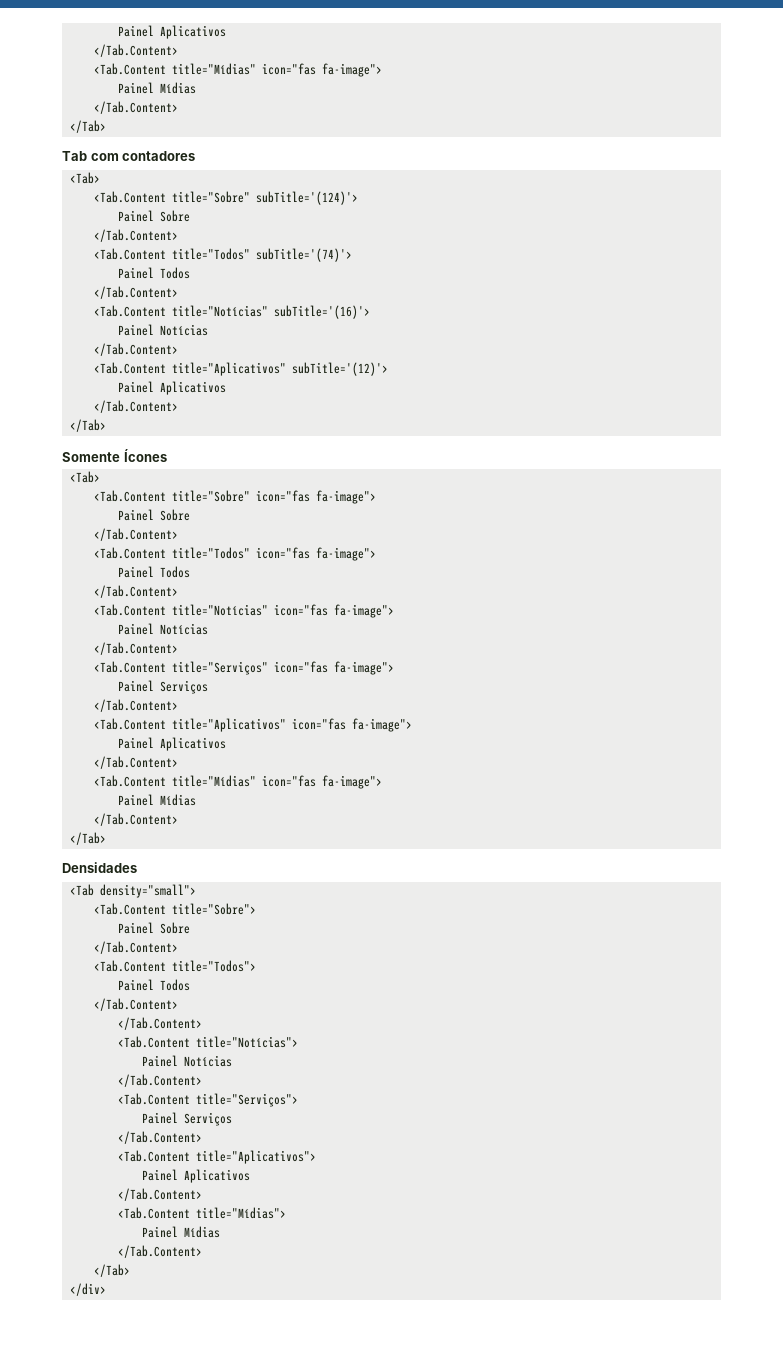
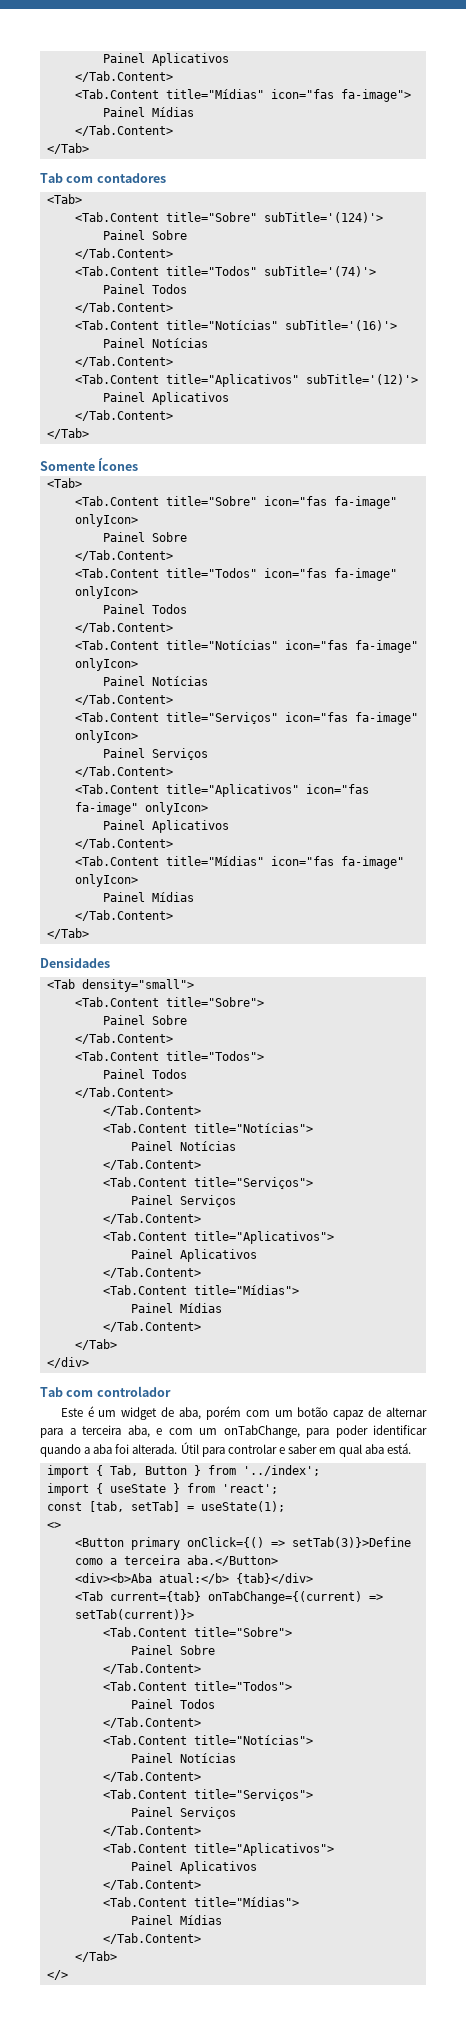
[315,490,376,504] fa-image"> -> [333,496,397,509] [74,514,138,527] fa-image" onlyIcon>
[315,547,376,561] fa-image"> -> [333,568,397,581] [74,586,138,599] fa-image" onlyIcon>
[333,604,394,618] fa-image"> -> [354,640,418,653] [74,658,138,671] fa-image" onlyIcon>
[333,661,394,675] fa-image"> -> [354,712,418,725] [74,730,138,743] fa-image" onlyIcon>
[351,718,412,732] [117,737,226,751] [93,756,178,769] [93,775,382,789] fa-image"> // Painel Aplicativos // </Tab.Content> // <Tab.Content title="Mídias" icon="fas fa-image"> -> [74,802,208,815] [102,820,229,833] [74,838,173,849] [74,856,404,869] [74,874,138,887] fa-image" onlyIcon> // Painel Aplicativos // </Tab.Content> // <Tab.Content title="Mídias" icon="fas fa-image" onlyIcon>
(106, 1289) none -> [40,1386,171,1397] [60,1406,427,1420] [40,1425,427,1438] [40,1442,412,1457] [46,1465,320,1478] [46,1483,278,1496] [46,1501,285,1512] [46,1522,61,1529] [74,1537,411,1550] [74,1555,278,1566] [74,1573,313,1584] [74,1591,383,1604] [74,1609,194,1620] [102,1627,292,1637] [130,1645,215,1655] [102,1663,201,1674] [102,1681,292,1691] [130,1699,215,1709] [102,1717,201,1728] [102,1735,313,1745] [130,1753,236,1763] [102,1771,201,1782] [102,1789,313,1801] [130,1807,236,1819] [102,1825,201,1836] [102,1843,334,1856] [130,1861,257,1874] [102,1879,201,1890] [102,1897,299,1907] [130,1915,222,1925] [102,1933,201,1944] [74,1951,117,1962] [46,1970,68,1980] // Tab com controlador // Este é um widget de aba, porém com um botão capaz de alternar para a terceira aba, e com um onTabChange, para poder identificar quando a aba foi alterada. Útil para controlar e saber em qual aba está. // import { Tab, Button } from '../index'; // import { useState } from 'react'; // const [tab, setTab] = useState(1); // <> // <Button primary onClick={() => setTab(3)}>Define como a terceira aba.</Button> // <div><b>Aba atual:</b> {tab}</div> // <Tab current={tab} onTabChange={(current) => setTab(current)}> // <Tab.Content title="Sobre"> // Painel Sobre // </Tab.Content> // <Tab.Content title="Todos"> // Painel Todos // </Tab.Content> // <Tab.Content title="Notícias"> // Painel Notícias // </Tab.Content> // <Tab.Content title="Serviços"> // Painel Serviços // </Tab.Content> // <Tab.Content title="Aplicativos"> // Painel Aplicativos // </Tab.Content> // <Tab.Content title="Mídias"> // Painel Mídias // </Tab.Content> // </Tab> // </>

